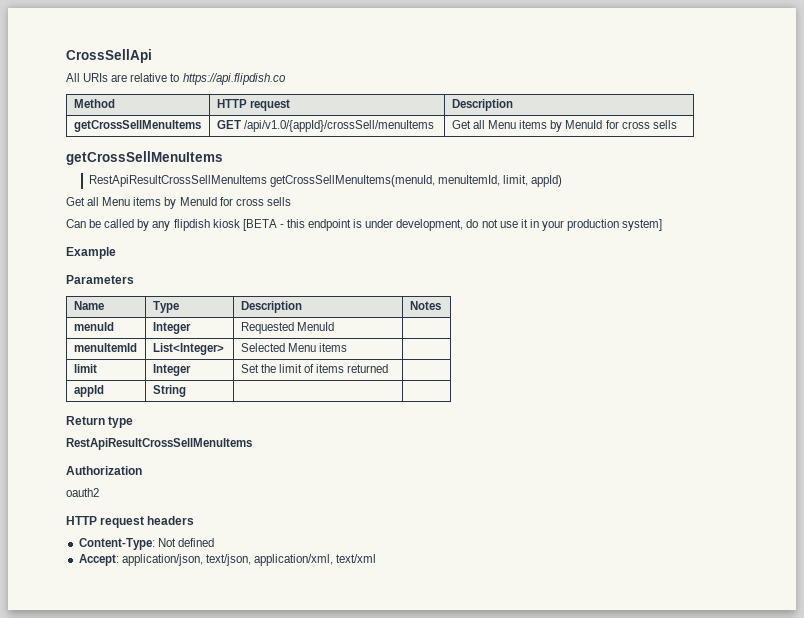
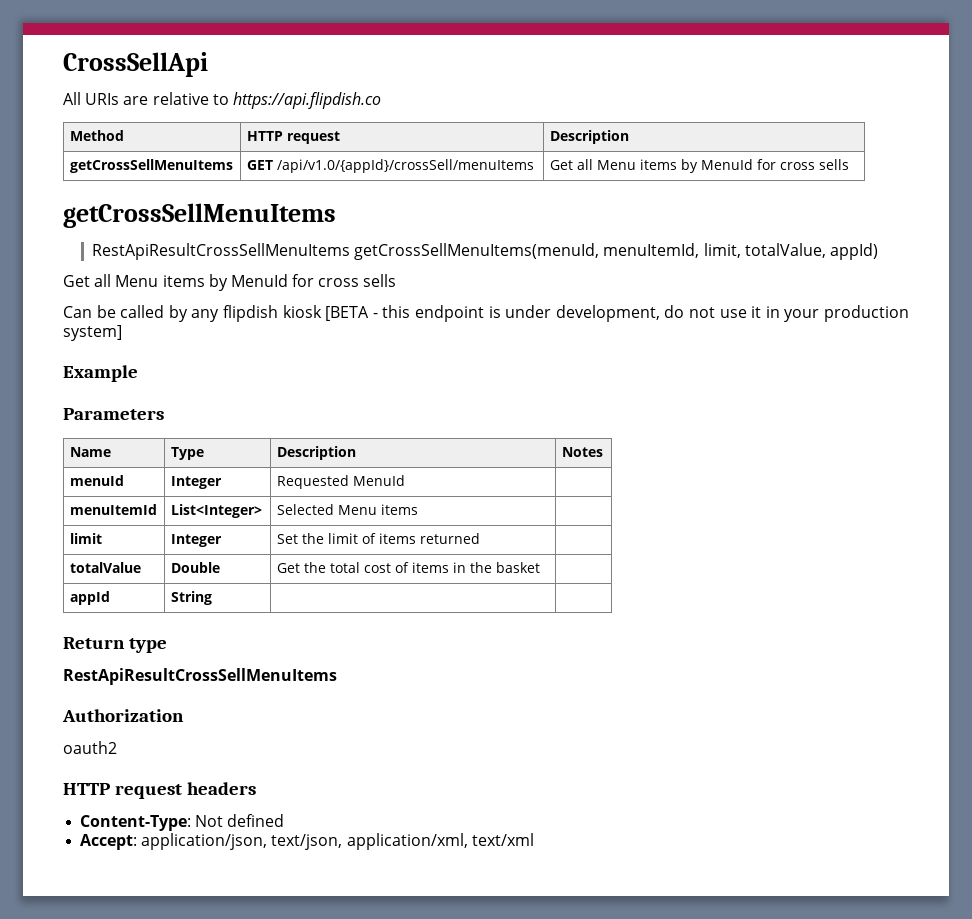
(529, 180) none -> [744,243,826,258] totalValue,
(389, 368) none -> [69,562,141,573] [170,562,220,573] [276,562,540,573] // totalValue | Double | Get the total cost of items in the basket |

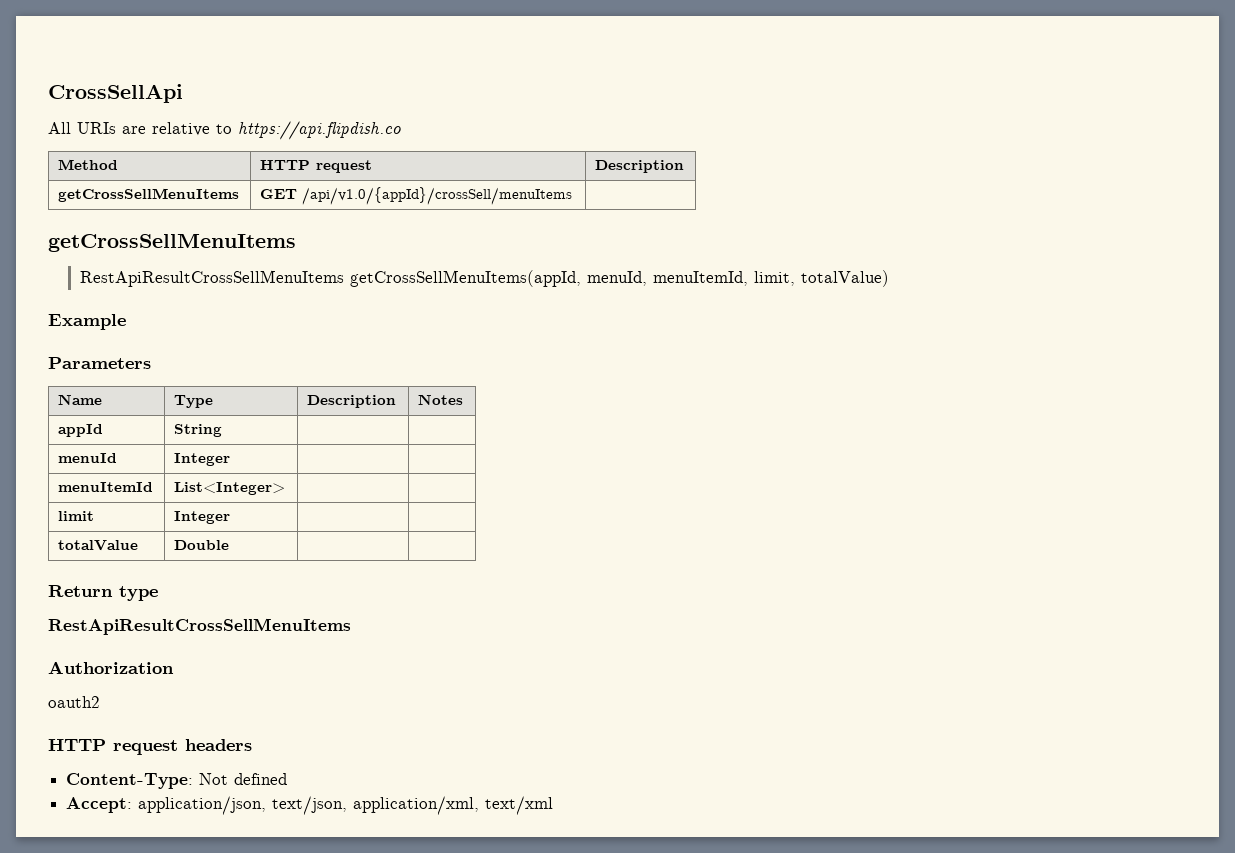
[549,159,849,173] [63,203,336,228] [92,243,879,260] [63,274,397,291] [63,305,909,322] [63,325,122,341] Get all Menu items by MenuId for cross sells // getCrossSellMenuItems // RestApiResultCrossSellMenuItems getCrossSellMenuItems(menuId, menuItemId, limit, totalValue, appId) // Get all Menu items by MenuId for cross sells // Can be called by any flipdish kiosk [BETA - this endpoint is under development, do not use it in your production system] -> [48,234,296,252] [79,270,889,287] // getCrossSellMenuItems // RestApiResultCrossSellMenuItems getCrossSellMenuItems(appId, menuId, menuItemId, limit, totalValue)
(603, 452) none -> [58,424,104,437] [174,424,223,437] // appId | String | |
[276,475,405,489] Requested MenuId -> (231, 459) none
[276,504,418,515] Selected Menu items -> (286, 488) none
[276,533,480,544] [69,562,141,573] [170,562,220,573] [276,562,540,573] [69,591,110,605] [170,591,212,605] Set the limit of items returned | // totalValue | Double | Get the total cost of items in the basket | // appId | String -> [58,540,139,551] [174,540,230,550] | // totalValue | Double

